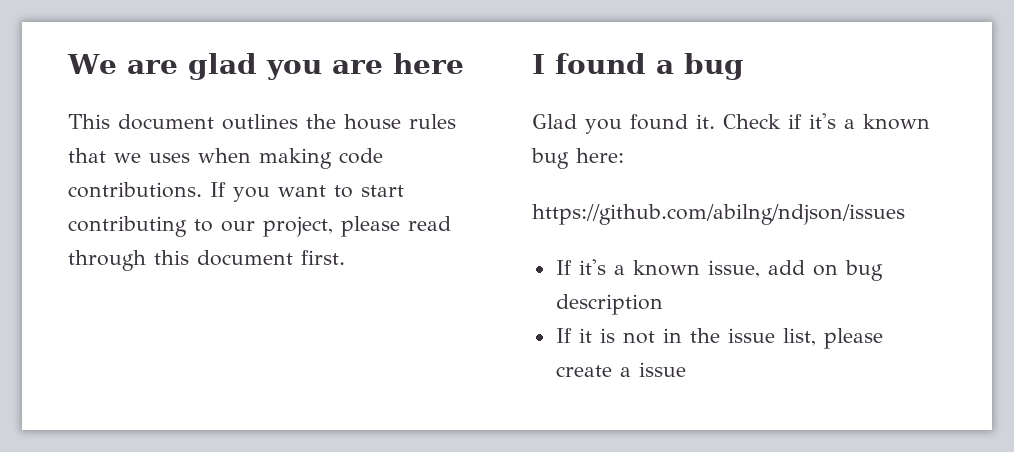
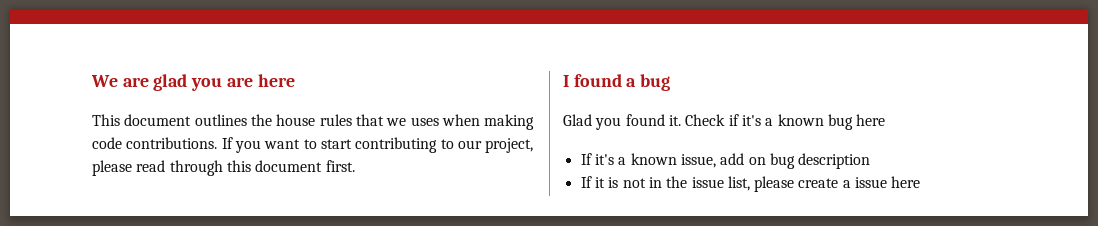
[576,148,624,163] [532,204,905,225] here: // https://github.com/abilng/ndjson/issues -> [856,114,886,126] here
(686, 369) none -> [891,176,921,188] here

